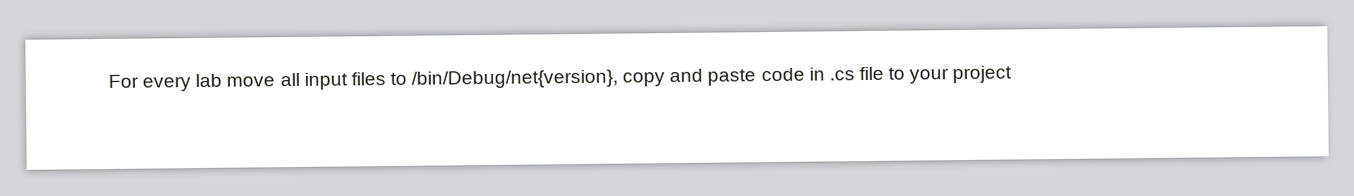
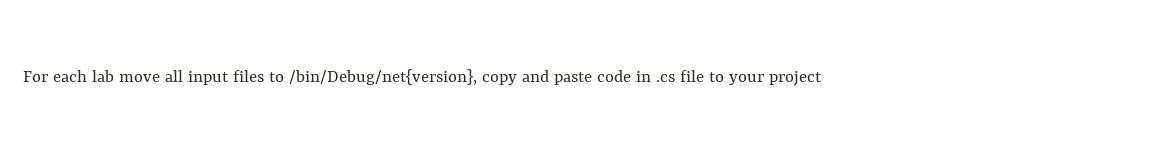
[142,76,192,92] every -> [52,70,87,82] each

